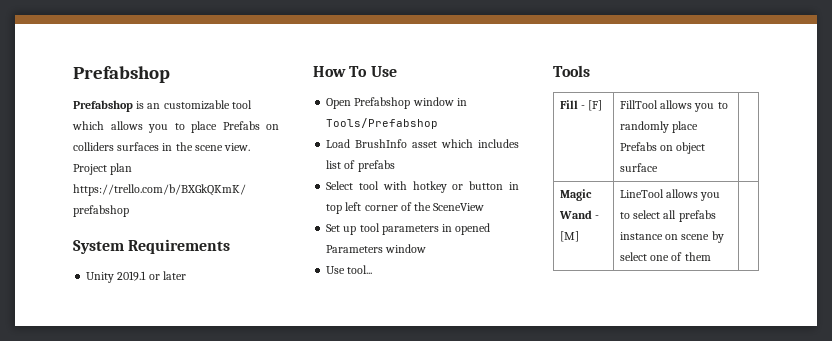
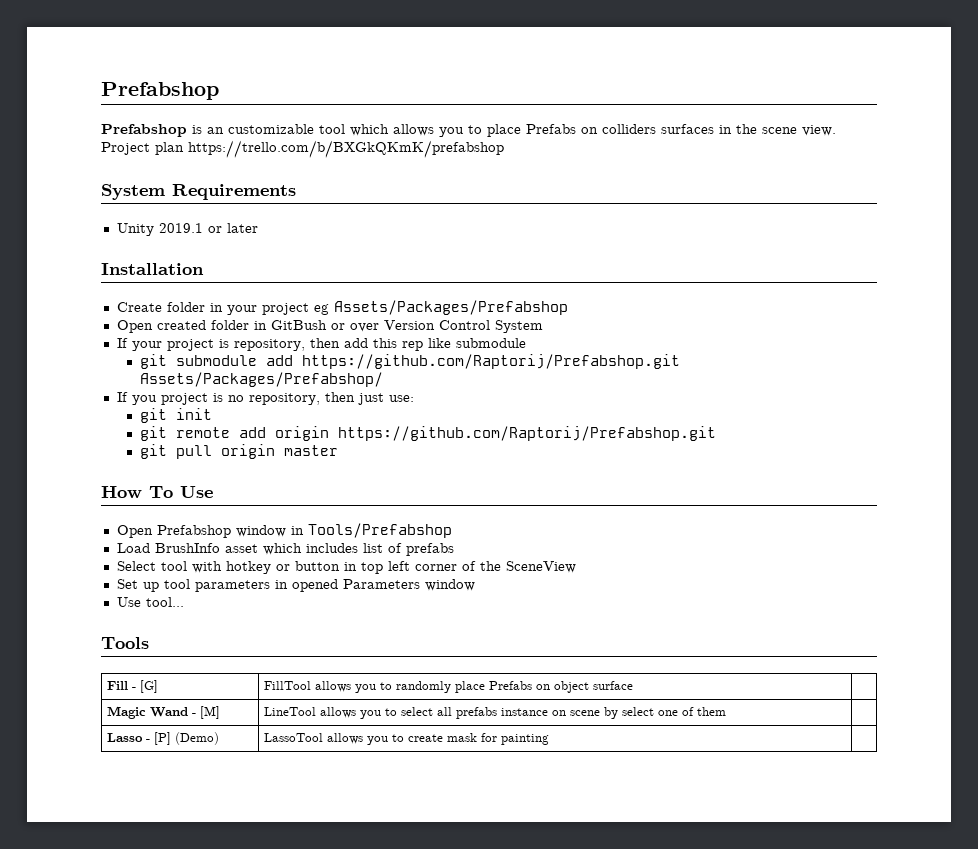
(186, 275) none -> [101,263,204,275] [116,300,568,315] [116,320,543,333] [116,338,526,351] [139,354,680,369] [139,372,383,387] [116,392,414,405] [139,408,212,423] [139,426,716,441] [139,444,338,459] // Installation // Create folder in your project eg Assets/Packages/Prefabshop // Open created folder in GitBush or over Version Control System // If your project is repository, then add this rep like submodule // git submodule add https://github.com/Raptorij/Prefabshop.git Assets/Packages/Prefabshop/ // If you project is no repository, then just use: // git init // git remote add origin https://github.com/Raptorij/Prefabshop.git // git pull origin master
[588,100,603,111] [F] -> [140,680,159,693] [G]
(711, 256) none -> [107,732,220,745] [264,733,550,745] // Lasso - [P] (Demo) | LassoTool allows you to create mask for painting |

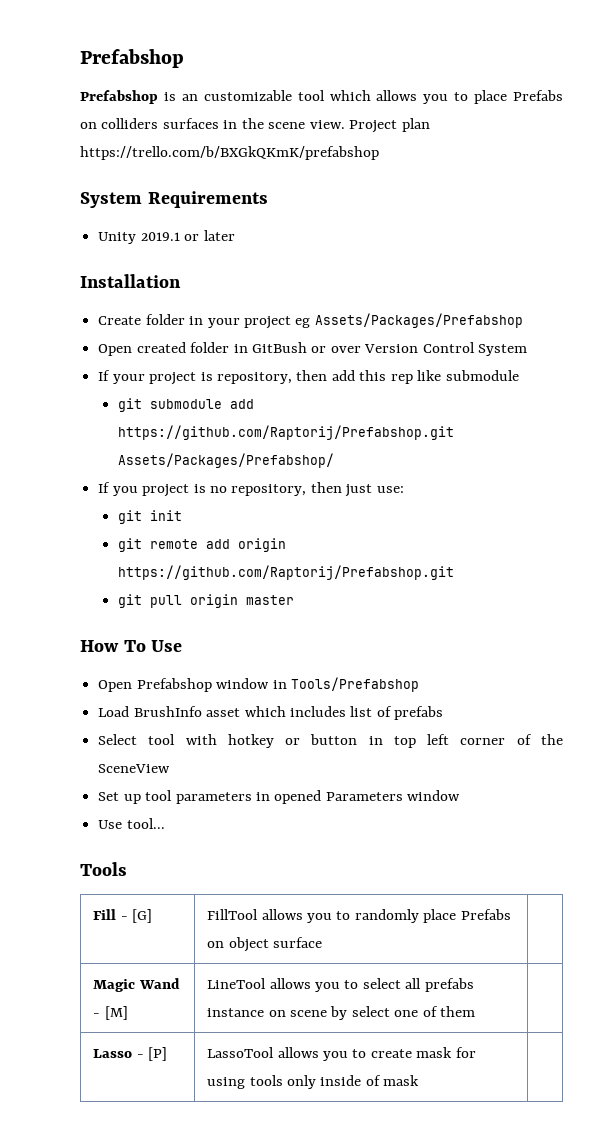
[175,732,220,745] (Demo) -> (167, 1054) none
[501,734,550,745] painting -> [207,1075,420,1089] using tools only inside of mask

